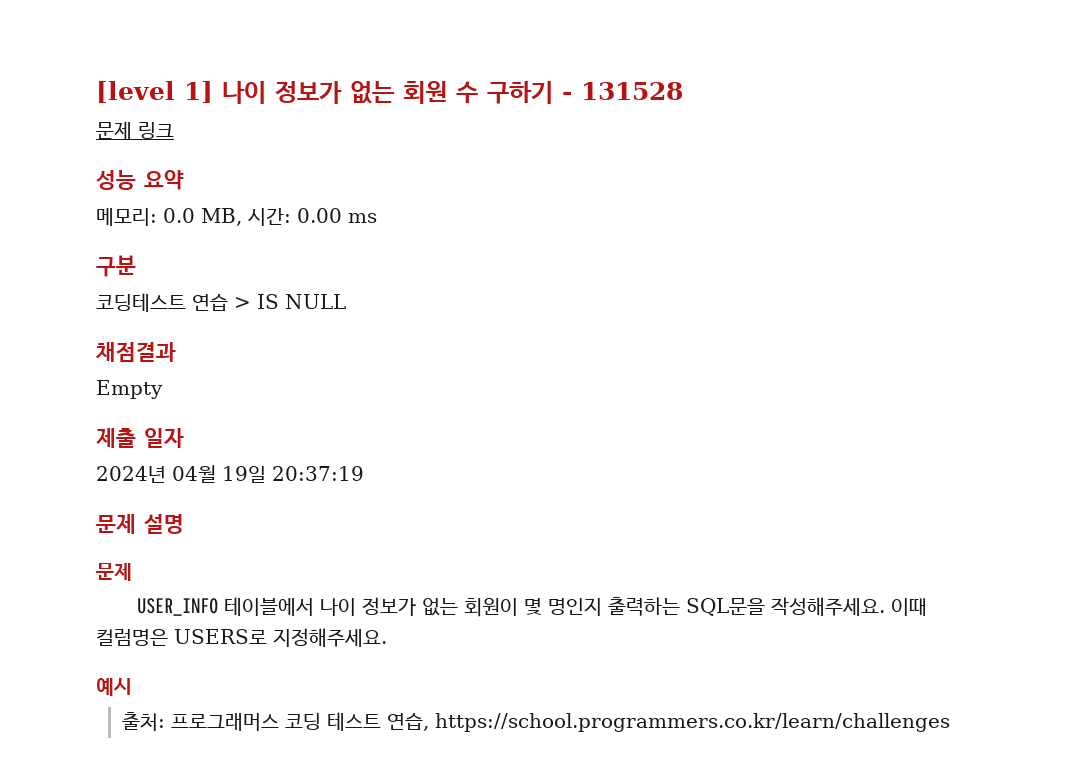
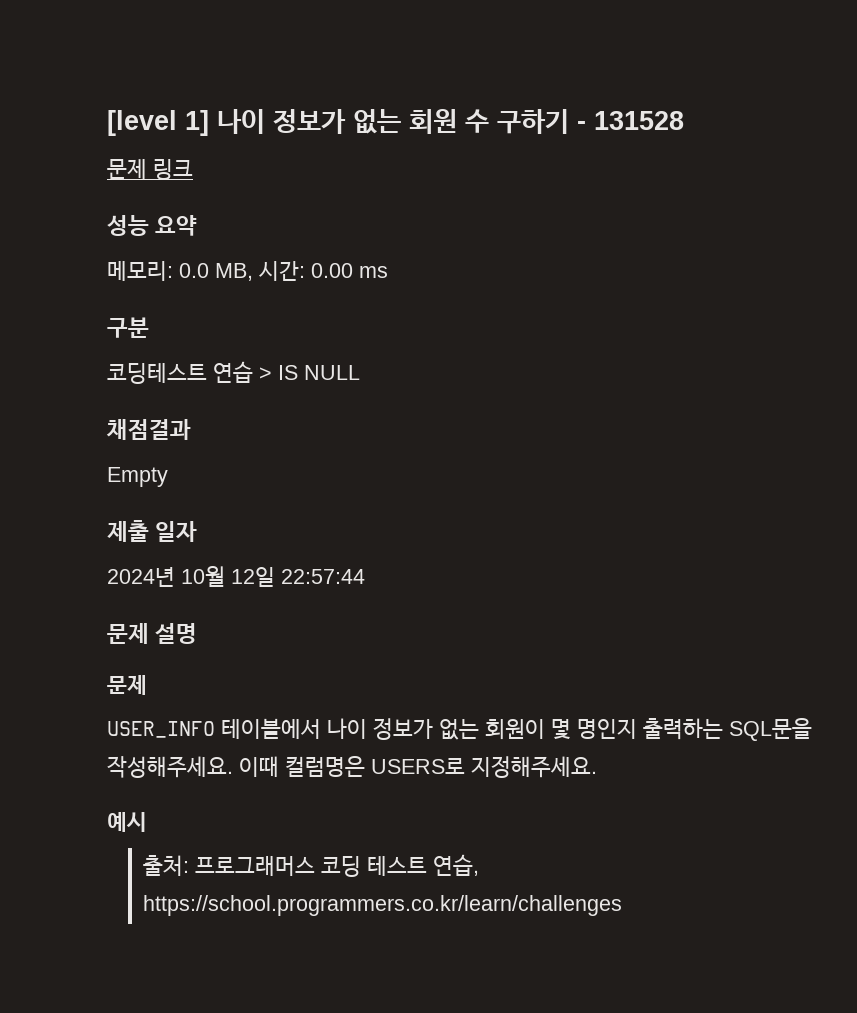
[172,465,364,483] 04월 19일 20:37:19 -> [181,566,365,587] 10월 12일 22:57:44

